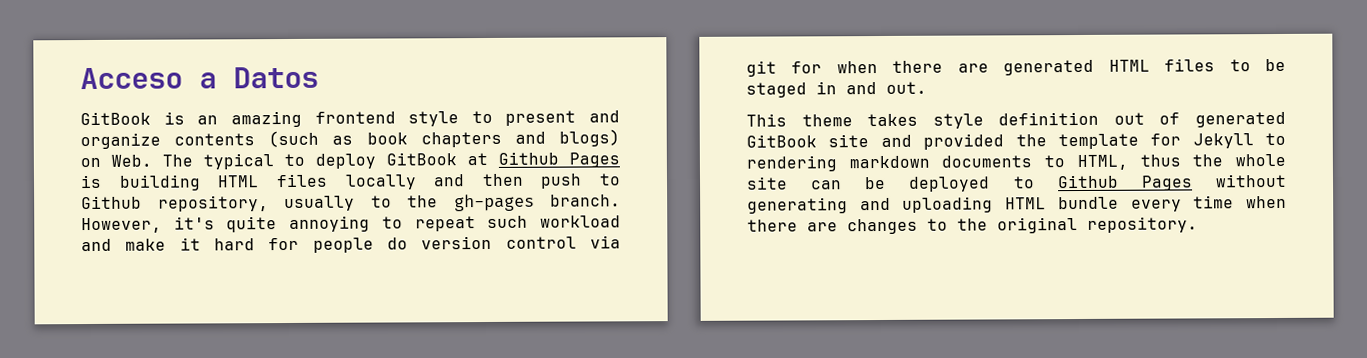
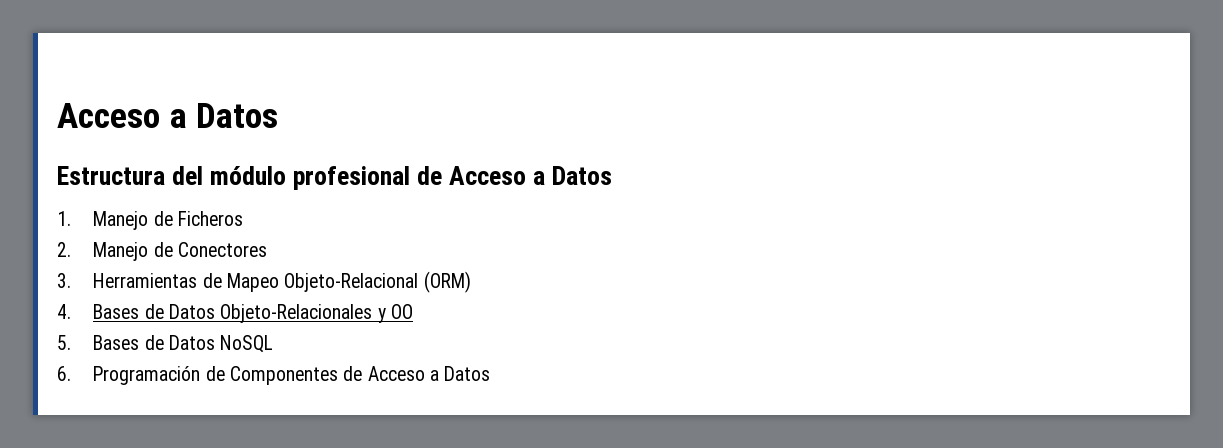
[80,66,319,90] [80,110,620,128] [80,129,621,150] [80,151,620,170] [80,173,621,191] [81,193,621,212] [81,215,621,234] [81,235,621,253] [746,58,1286,77] [746,81,927,98] [746,111,1286,129] [746,132,1286,150] [746,153,1286,172] [746,173,1287,192] [747,195,1287,214] [747,216,1198,235] Acceso a Datos // GitBook is an amazing frontend style to present and organize contents (such as book chapters and blogs) on Web. The typical to deploy GitBook at Github Pages is building HTML files locally and then push to Github repository, usually to the gh-pages branch. However, it's quite annoying to repeat such workload and make it hard for people do version control via git for when there are generated HTML files to be staged in and out. // This theme takes style definition out of generated GitBook site and provided the template for Jekyll to rendering markdown documents to HTML, thus the whole site can be deployed to Github Pages without generating and uploading HTML bundle every time when there are changes to the original repository. -> [57,103,279,128] [57,166,613,190] [57,211,243,230] [57,242,267,261] [57,271,471,293] [57,304,413,323] [57,335,274,353] [57,366,491,385] Acceso a Datos // Estructura del módulo profesional de Acceso a Datos // 1. Manejo de Ficheros // 2. Manejo de Conectores // 3. Herramientas de Mapeo Objeto-Relacional (ORM) // 4. Bases de Datos Objeto-Relacionales y OO // 5. Bases de Datos NoSQL // 6. Programación de Componentes de Acceso a Datos

